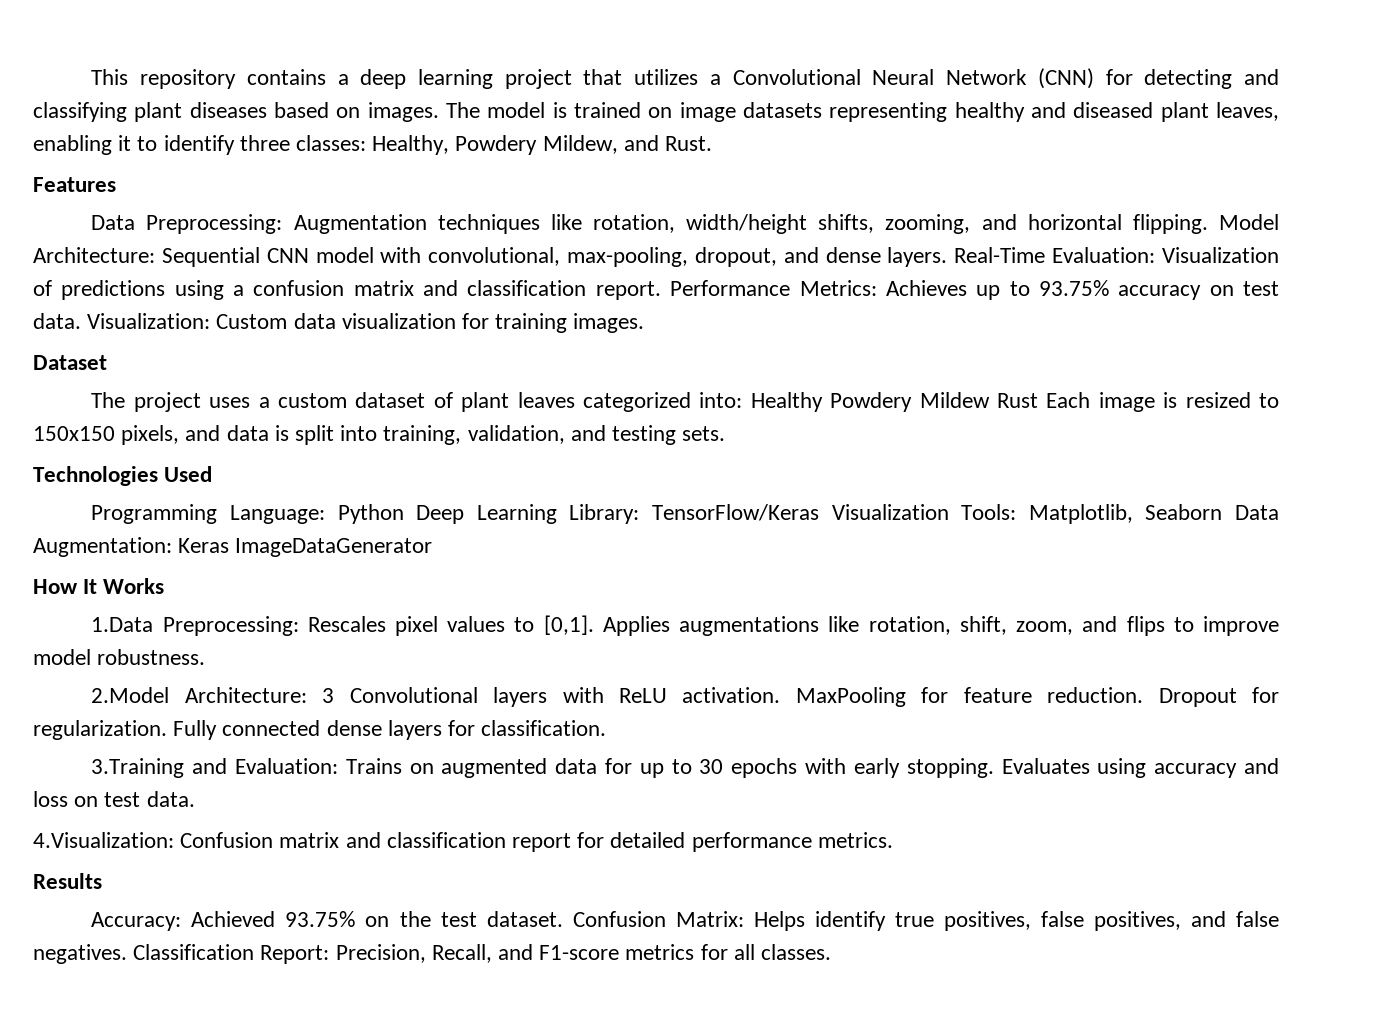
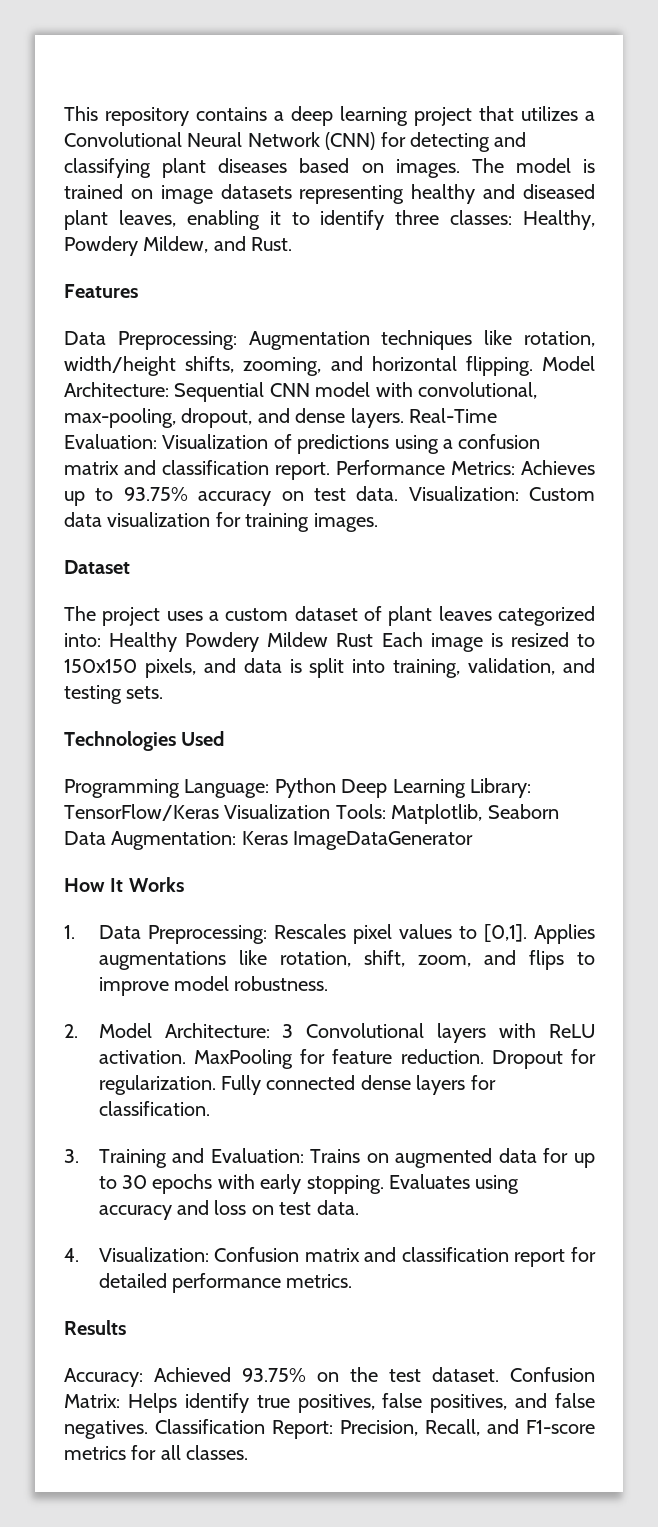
[91,617,154,632] 1.Data -> [64,925,141,939] 1. Data
[91,687,170,703] 2.Model -> [64,1023,152,1038] 2. Model
[91,758,185,778] 3.Training -> [64,1149,167,1168] 3. Training
[33,832,174,848] 4.Visualization: -> [64,1247,209,1262] 4. Visualization:

